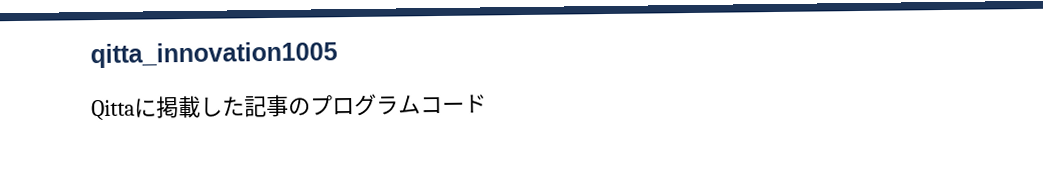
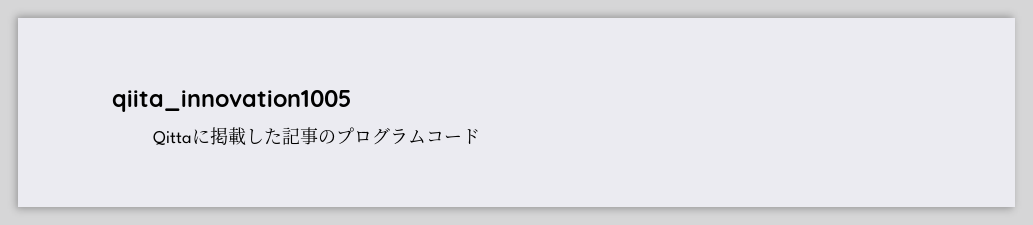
[90,41,338,69] qitta_innovation1005 -> [112,90,352,112] qiita_innovation1005

